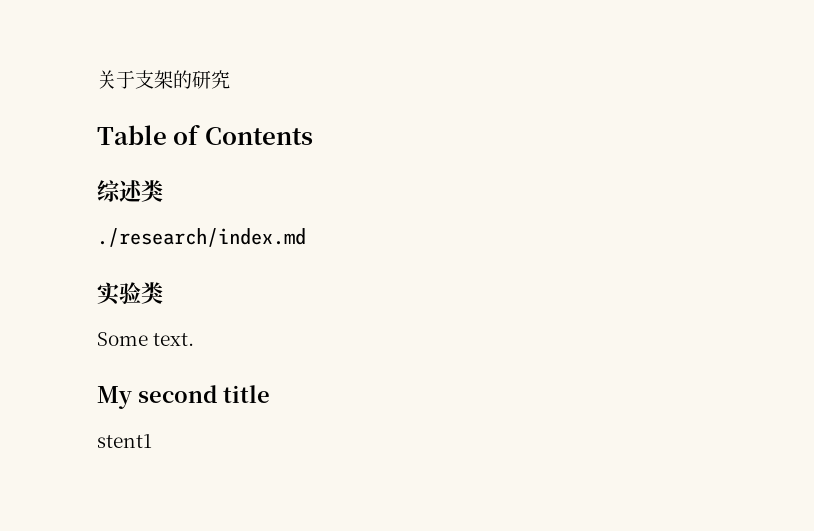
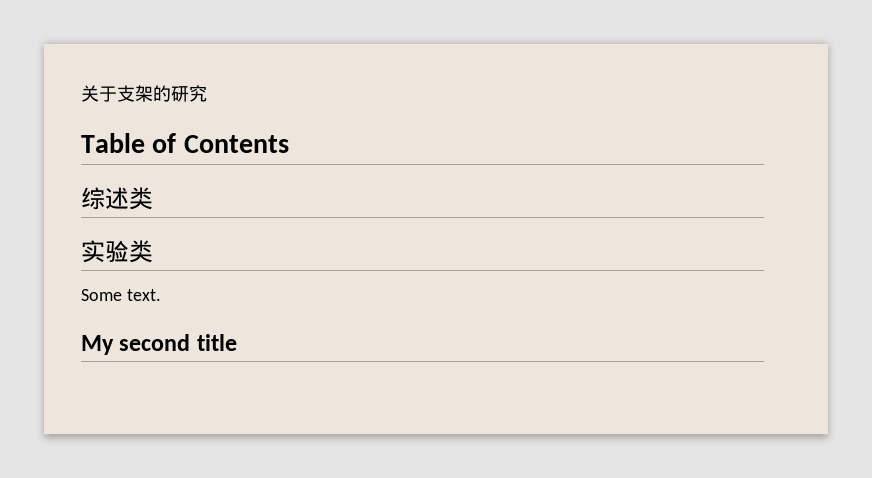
[97,228,306,247] // ./research/index.md -> (153, 198) none
[97,434,152,448] // stent1 -> (237, 342) none

